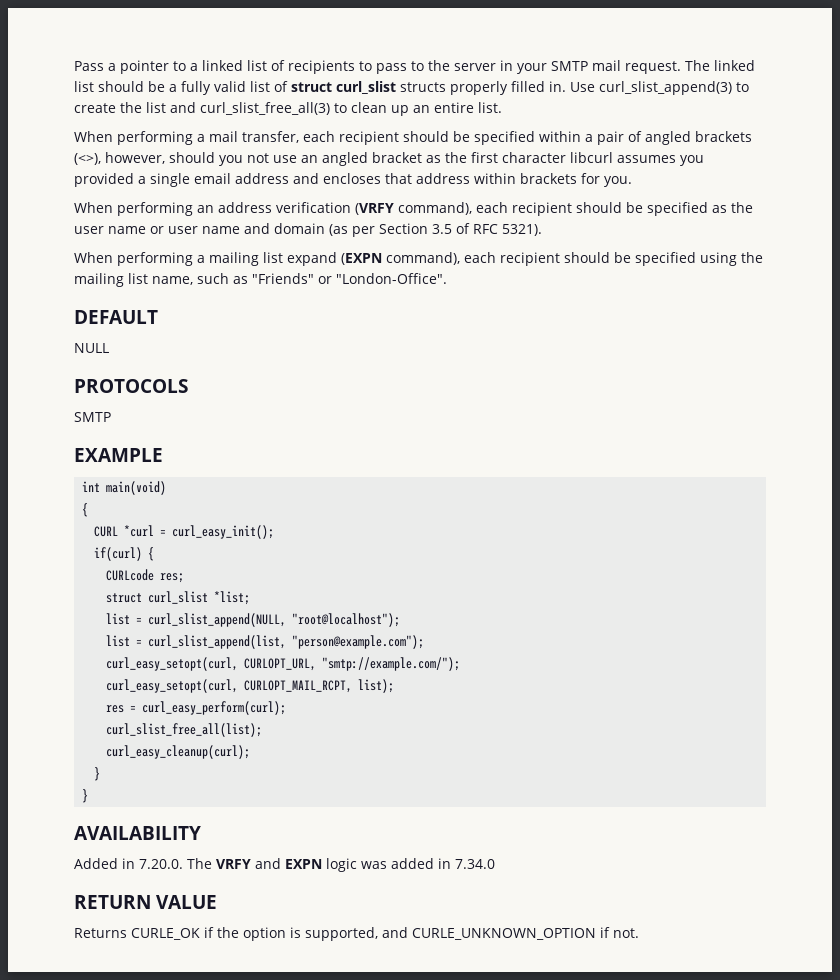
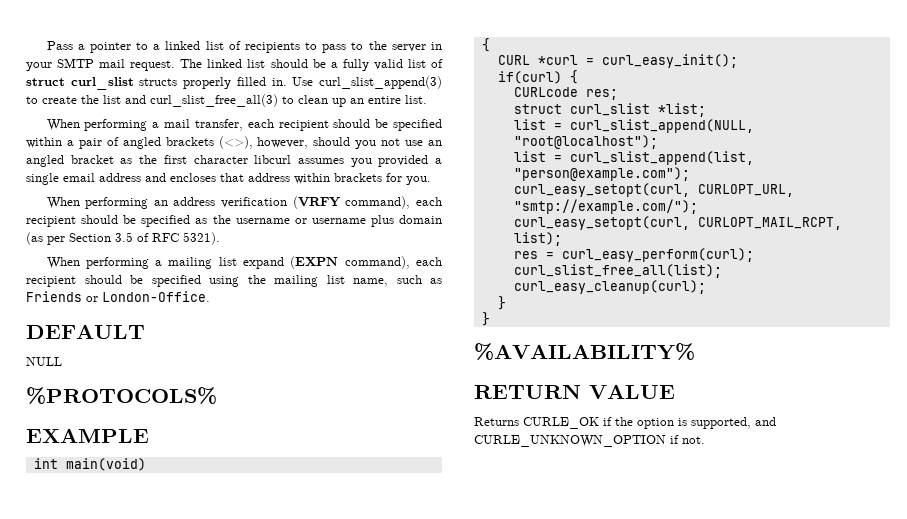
[74,223,270,234] user name or user name and -> [235,215,394,227] username or username plus
[252,273,447,284] "Friends" or "London-Office". -> [26,291,210,302] Friends or London-Office.
[74,379,188,393] [74,412,111,422] PROTOCOLS // SMTP -> [26,387,217,404] %PROTOCOLS%
[74,826,201,840] [74,858,495,872] AVAILABILITY // Added in 7.20.0. The VRFY and EXPN logic was added in 7.34.0 -> [474,343,695,360] %AVAILABILITY%

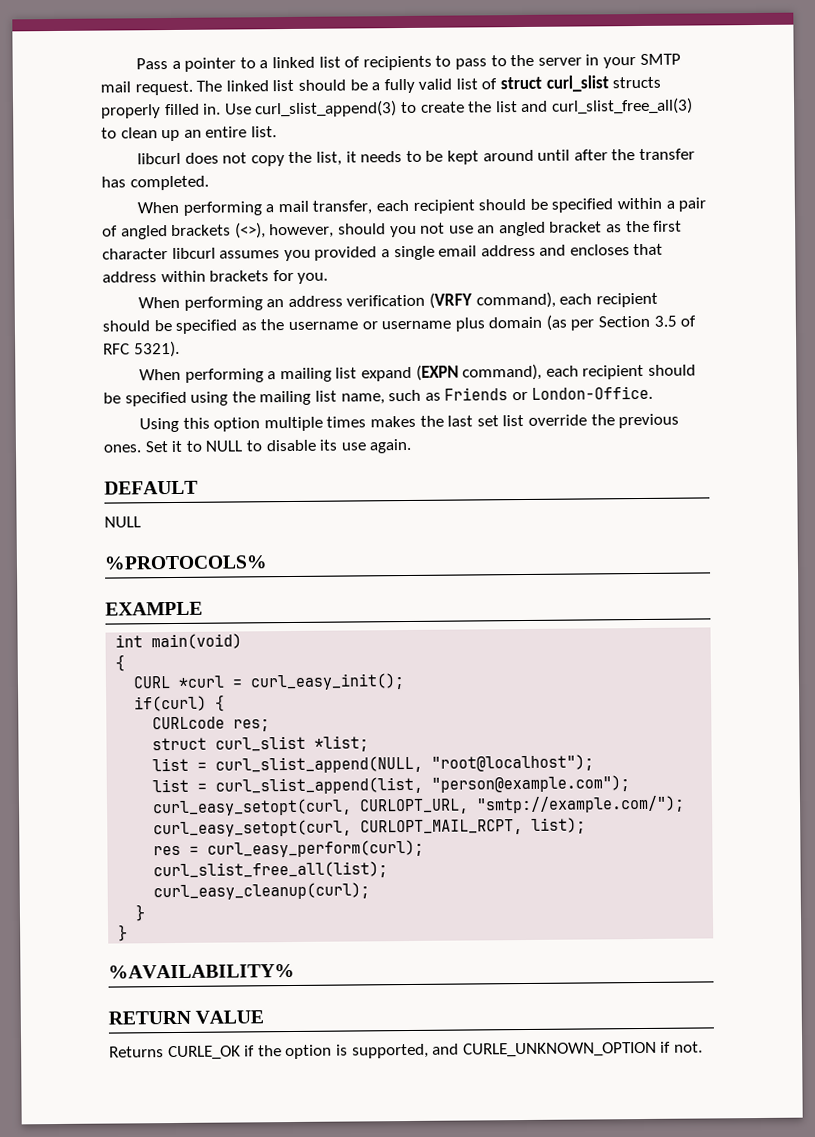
(427, 99) none -> [137,148,695,167] [101,175,209,191] // libcurl does not copy the list, it needs to be kept around until after the transfer has completed.
(210, 296) none -> [139,413,680,433] [103,438,413,454] // Using this option multiple times makes the last set list override the previous ones. Set it to NULL to disable its use again.

